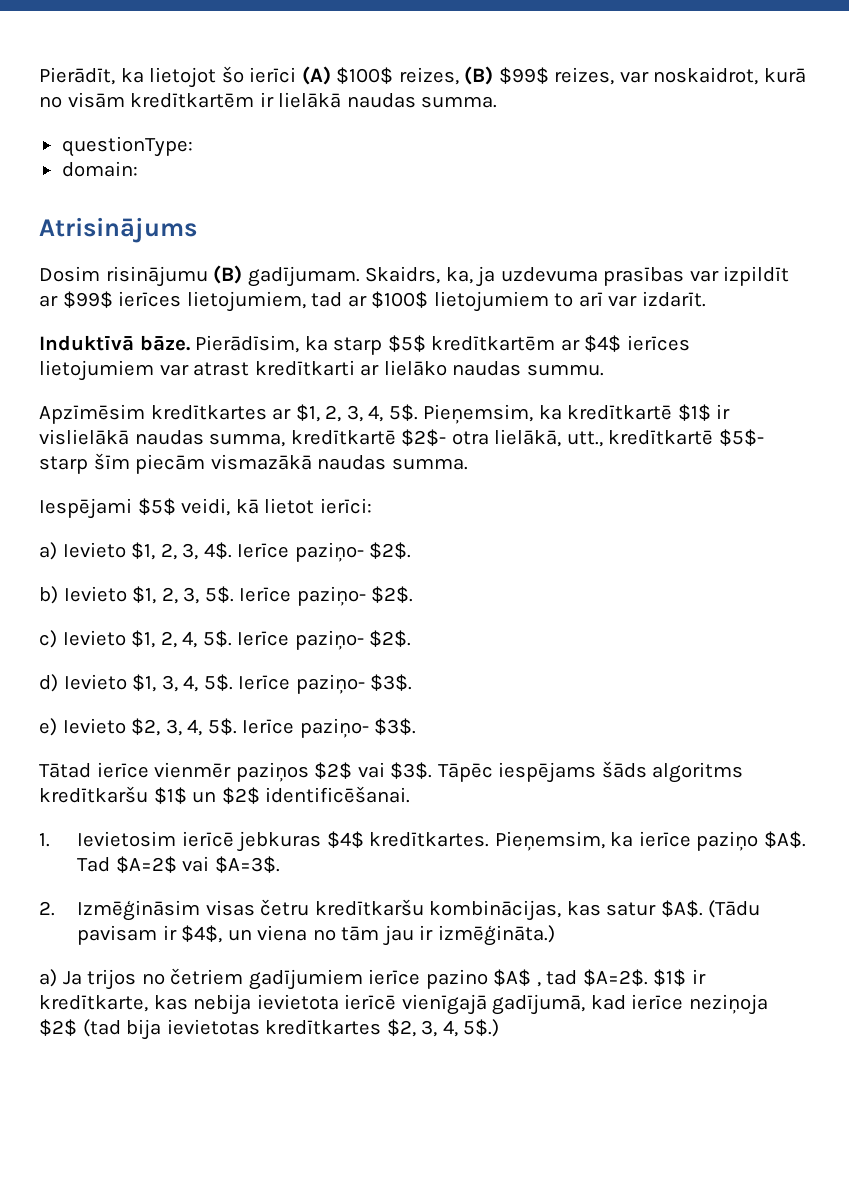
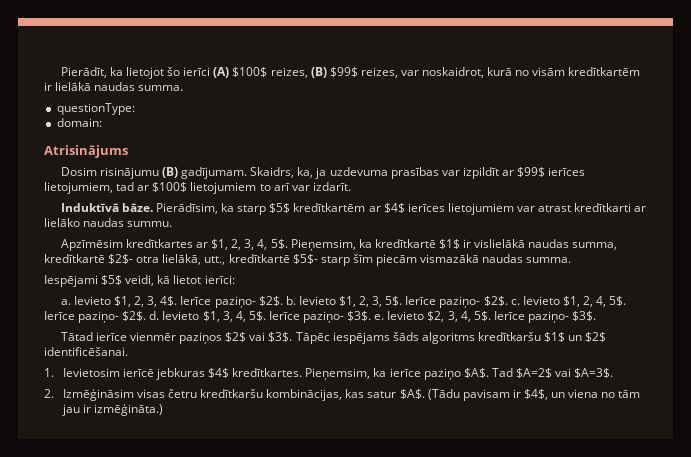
[39,542,57,560] a) -> [60,299,71,305] a.
[39,586,58,604] // b) -> [285,296,296,305] b.
[39,630,57,648] // c) -> [510,299,520,305] c.
[39,674,58,692] // d) -> [149,311,160,320] d.
[39,718,57,736] // e) -> [374,314,385,320] e.
[39,968,706,990] [39,994,768,1015] [39,1019,500,1040] // a) Ja trijos no četriem gadījumiem ierīce pazino $A$ , tad $A=2$. $1$ ir kredītkarte, kas nebija ievietota ierīcē vienīgajā gadījumā, kad ierīce neziņoja $2$ (tad bija ievietotas kredītkartes $2, 3, 4, 5$.) -> (164, 410) none

